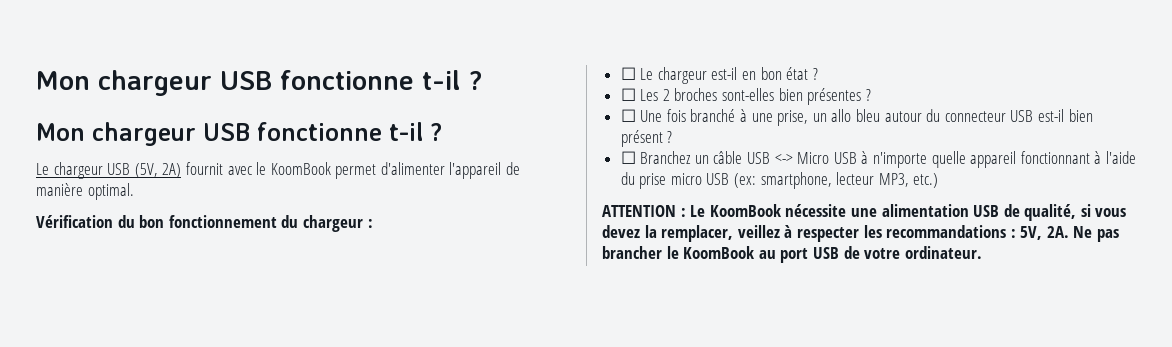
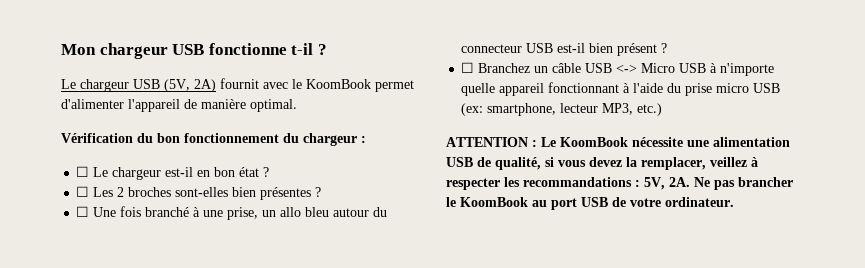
[36,70,483,96] [36,122,442,146] Mon chargeur USB fonctionne t-il ? // Mon chargeur USB fonctionne t-il ? -> [61,43,327,59] Mon chargeur USB fonctionne t-il ?

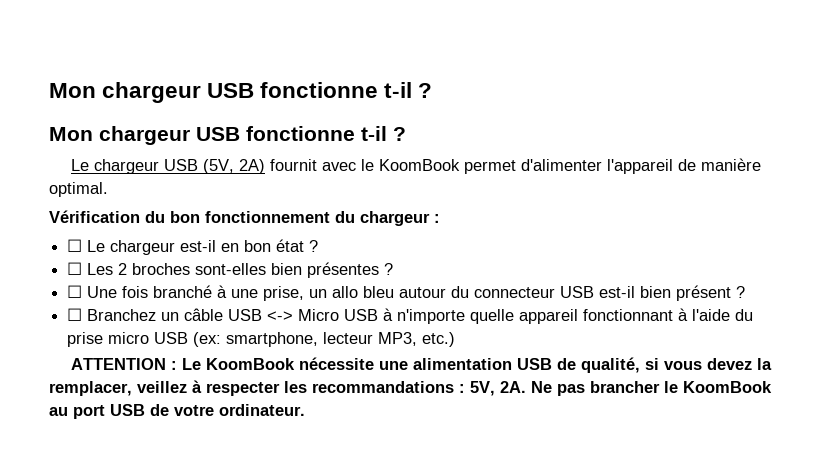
[61,43,327,59] Mon chargeur USB fonctionne t-il ? -> [49,82,433,103] [49,126,406,145] Mon chargeur USB fonctionne t-il ? // Mon chargeur USB fonctionne t-il ?

